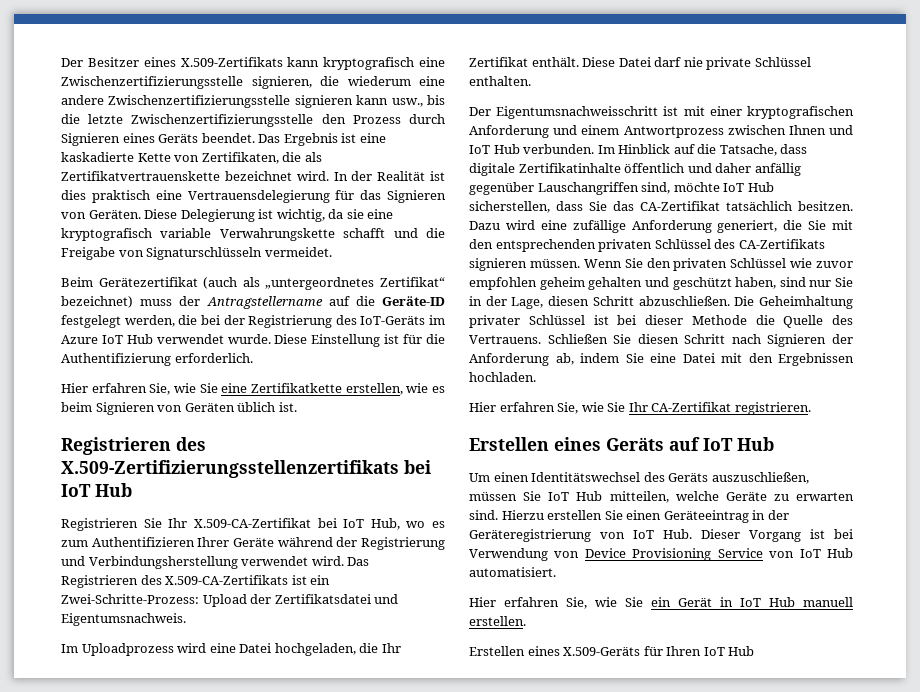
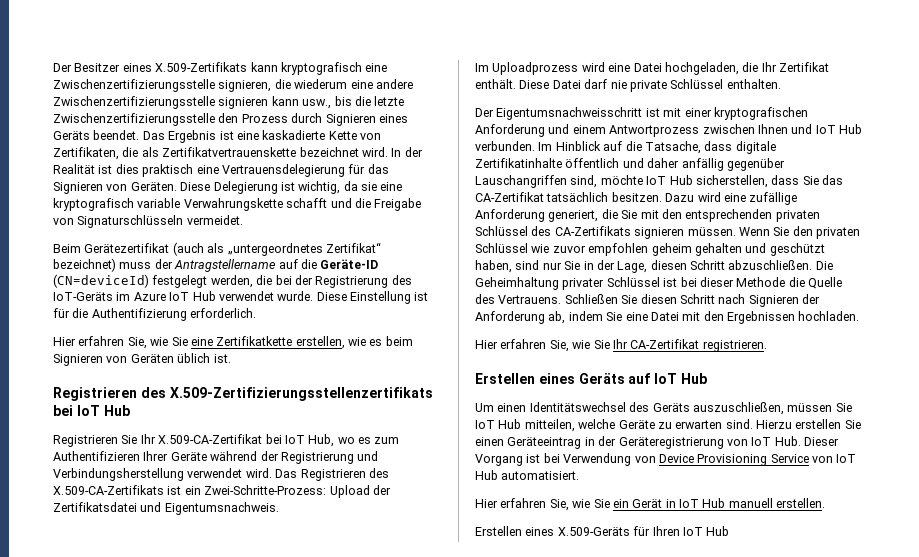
(446, 301) none -> [53,274,149,288] (CN=deviceId)

